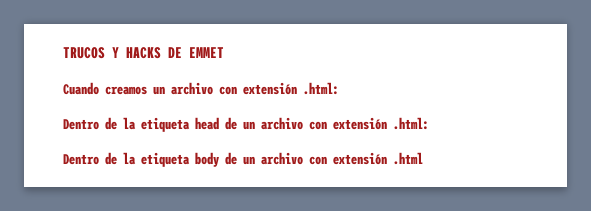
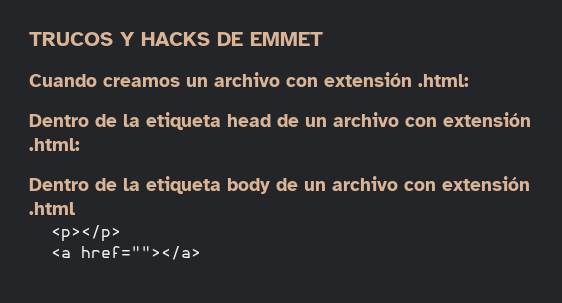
(423, 158) none -> [50,225,121,242] [50,246,201,260] // <p></p> // <a href=""></a>

